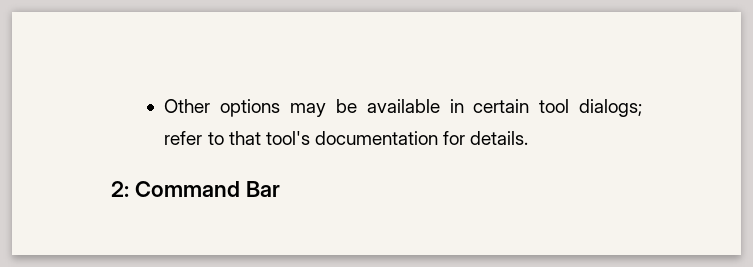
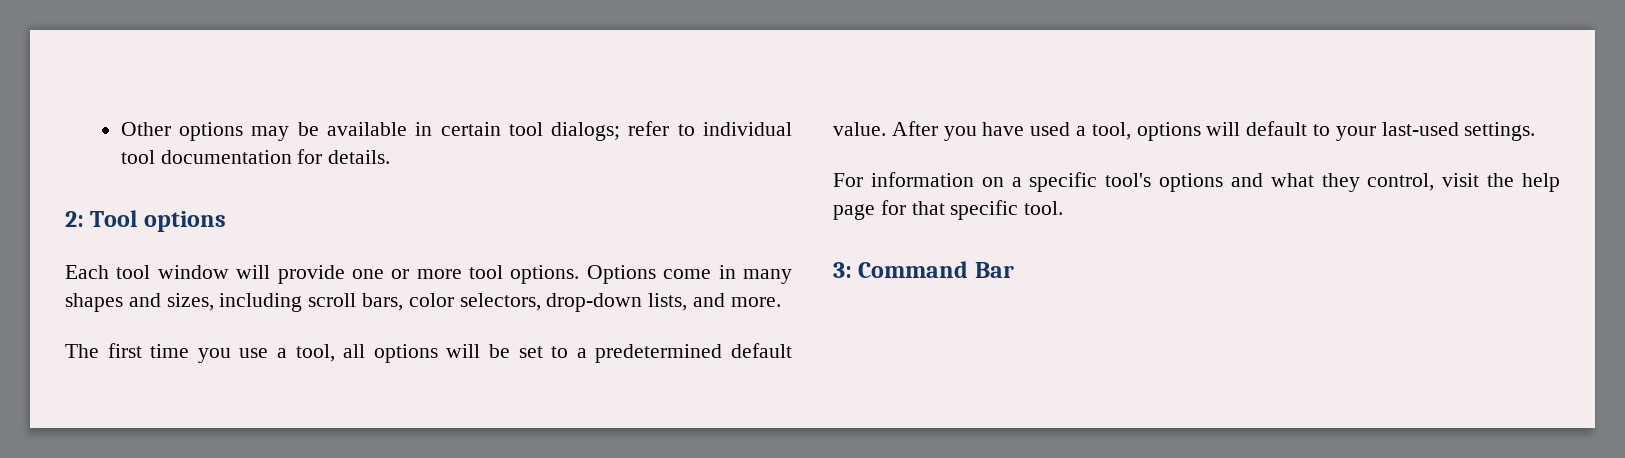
[228,131,310,145] that tool's -> [702,122,792,136] [120,150,155,164] individual tool
(129, 189) none -> [90,210,226,232] [65,265,792,284] [65,293,781,312] [65,343,793,363] [833,121,1536,141] [833,172,1560,192] [833,200,1064,220] [833,262,852,278] Tool options // Each tool window will provide one or more tool options. Options come in many shapes and sizes, including scroll bars, color selectors, drop-down lists, and more. // The first time you use a tool, all options will be set to a predetermined default value. After you have used a tool, options will default to your last-used settings. // For information on a specific tool's options and what they control, visit the help page for that specific tool. // 3:

